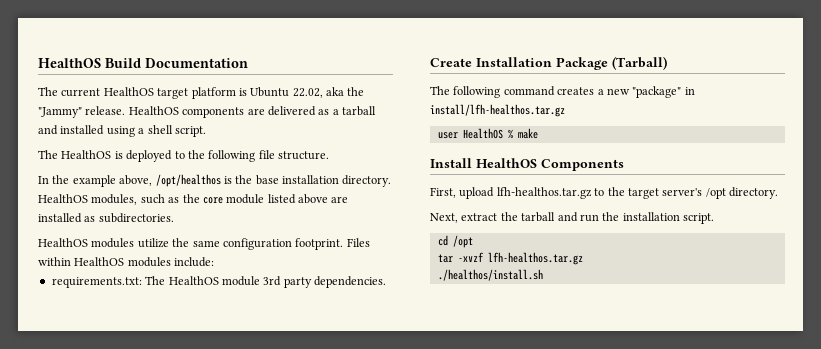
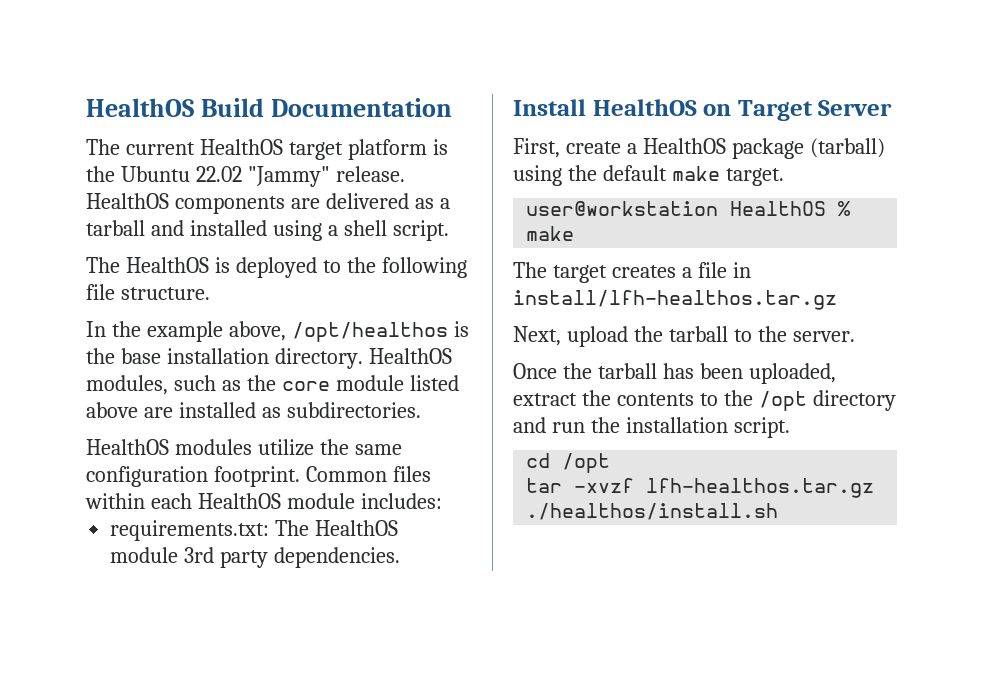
[250,87,365,98] Ubuntu 22.02, aka the -> [86,166,242,182] the Ubuntu 22.02
[346,238,370,247] [38,257,215,267] Files within HealthOS modules include: -> [305,466,431,482] [85,493,442,509] Common files within each HealthOS module includes:
[430,56,667,70] [430,86,695,98] [430,104,565,117] [437,128,538,139] [430,158,624,171] [430,187,778,199] [430,212,556,223] Create Installation Package (Tarball) // The following command creates a new "package" in install/lfh-healthos.tar.gz // user HealthOS % make // Install HealthOS Components // First, upload lfh-healthos.tar.gz to the target server's /opt directory. // Next, extract the tarball -> [513,99,893,121] [513,138,885,159] [513,165,784,186] [526,201,852,216] [526,226,575,241] [513,262,751,283] [513,290,837,310] [513,326,855,347] [513,363,836,384] [513,390,896,411] Install HealthOS on Target Server // First, create a HealthOS package (tarball) using the default make target. // user@workstation HealthOS % make // The target creates a file in install/lfh-healthos.tar.gz // Next, upload the tarball to the server. // Once the tarball has been uploaded, extract the contents to the /opt directory

